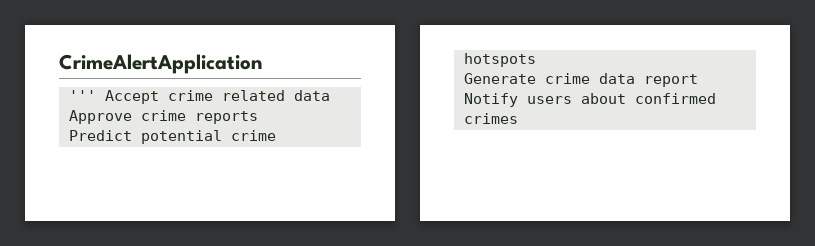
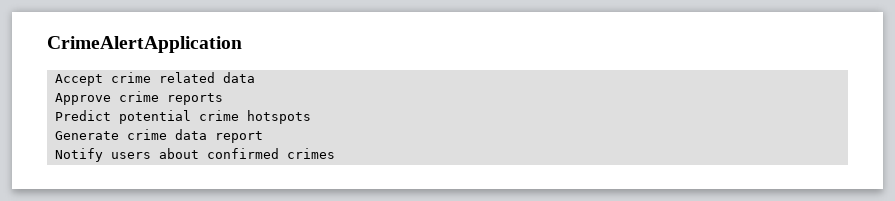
[68,90,96,101] ''' -> (242, 44) none

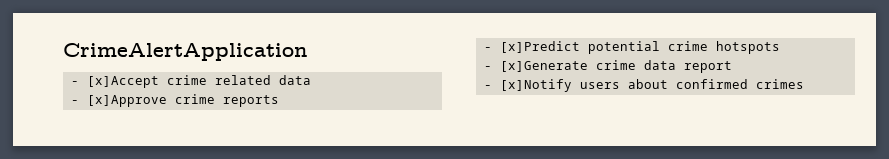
[55,74,104,86] Accept -> [70,76,159,88] - [x]Accept
[55,93,112,105] Approve -> [70,95,167,107] - [x]Approve
[55,110,112,121] Predict -> [483,41,580,53] - [x]Predict
[55,131,120,140] Generate -> [483,61,588,72] - [x]Generate
[55,148,104,162] Notify -> [483,79,572,92] - [x]Notify

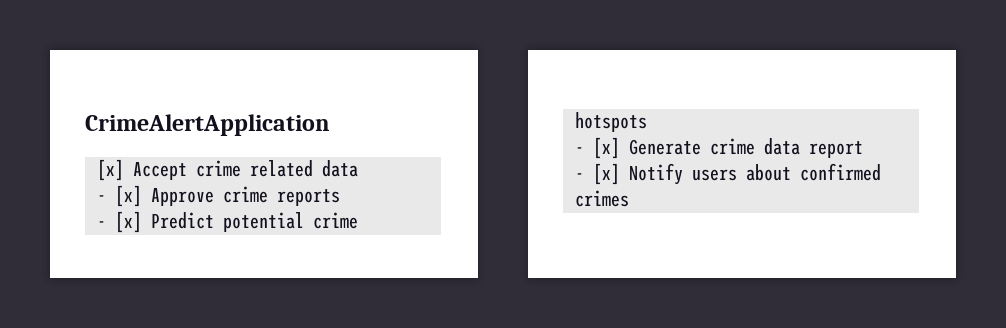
[70,76,159,88] - [x]Accept -> [97,159,188,181] [x] Accept
[86,95,167,107] [x]Approve -> [115,185,215,207] [x] Approve
[499,41,580,53] [x]Predict -> [115,211,215,233] [x] Predict
[499,61,588,72] [x]Generate -> [593,137,702,159] [x] Generate
[499,79,572,92] [x]Notify -> [593,163,684,185] [x] Notify

